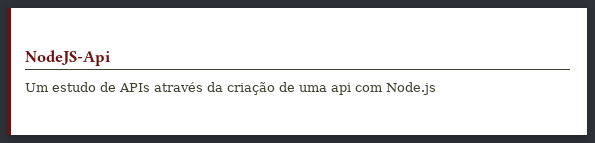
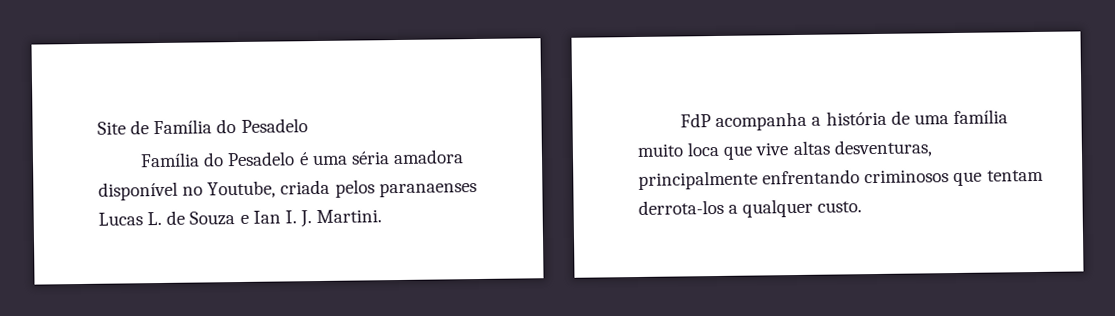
[25,50,111,66] [25,82,436,95] NodeJS-Api // Um estudo de APIs através da criação de uma api com Node.js -> [97,118,308,135] [140,149,464,168] [98,179,477,201] [98,209,383,228] [680,109,1008,132] [637,139,933,160] [638,169,1044,190] [638,198,863,218] Site de Família do Pesadelo // Família do Pesadelo é uma séria amadora disponível no Youtube, criada pelos paranaenses Lucas L. de Souza e Ian I. J. Martini. // FdP acompanha a história de uma família muito loca que vive altas desventuras, principalmente enfrentando criminosos que tentam derrota-los a qualquer custo.

